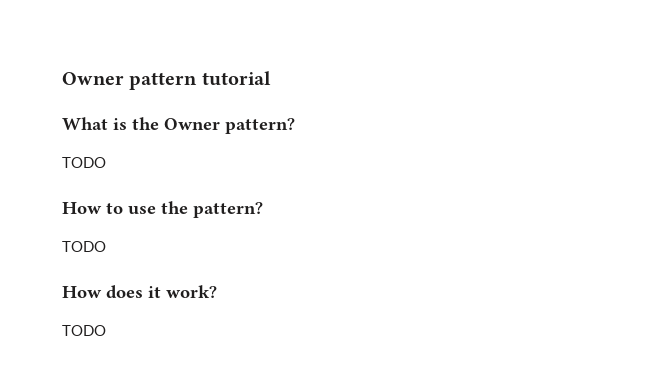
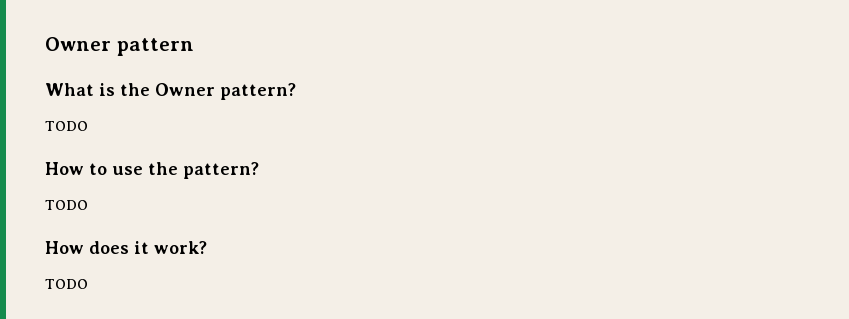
[201,71,271,86] tutorial -> (194, 47) none

